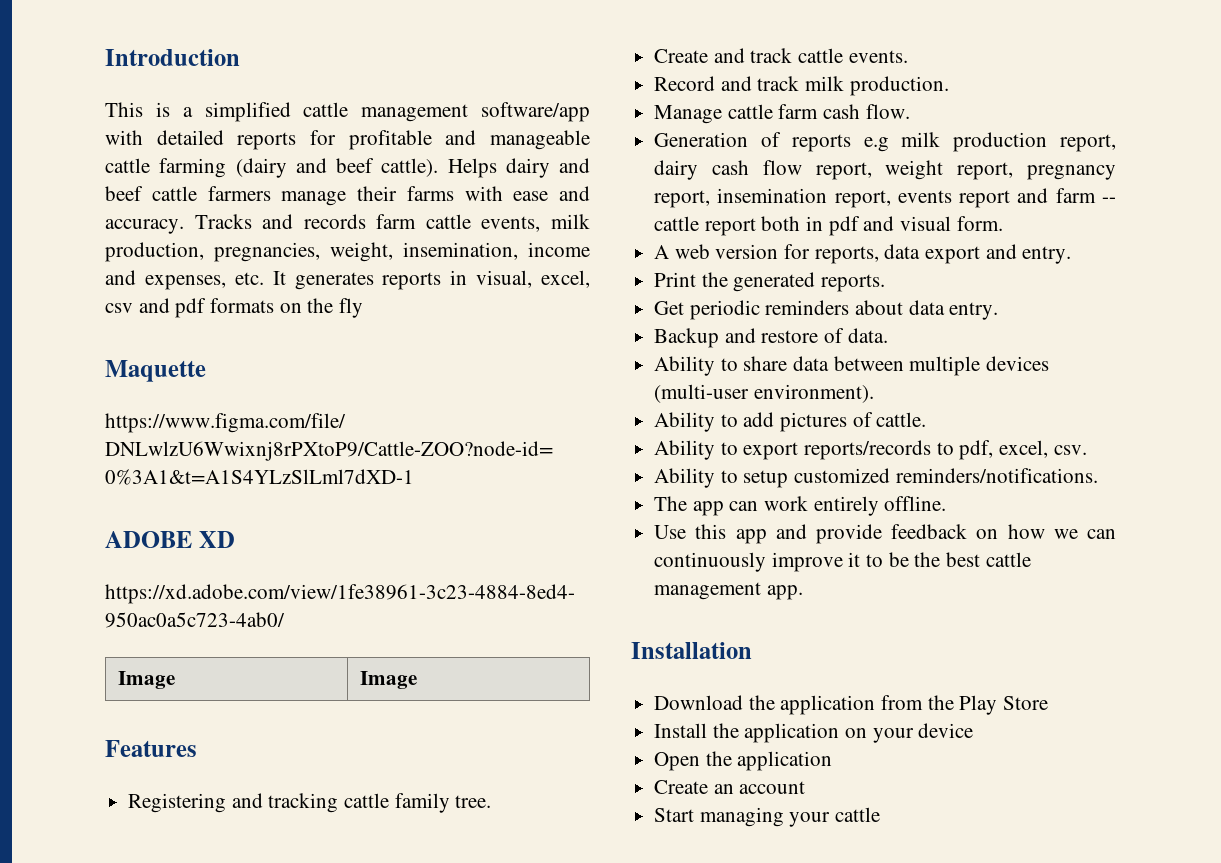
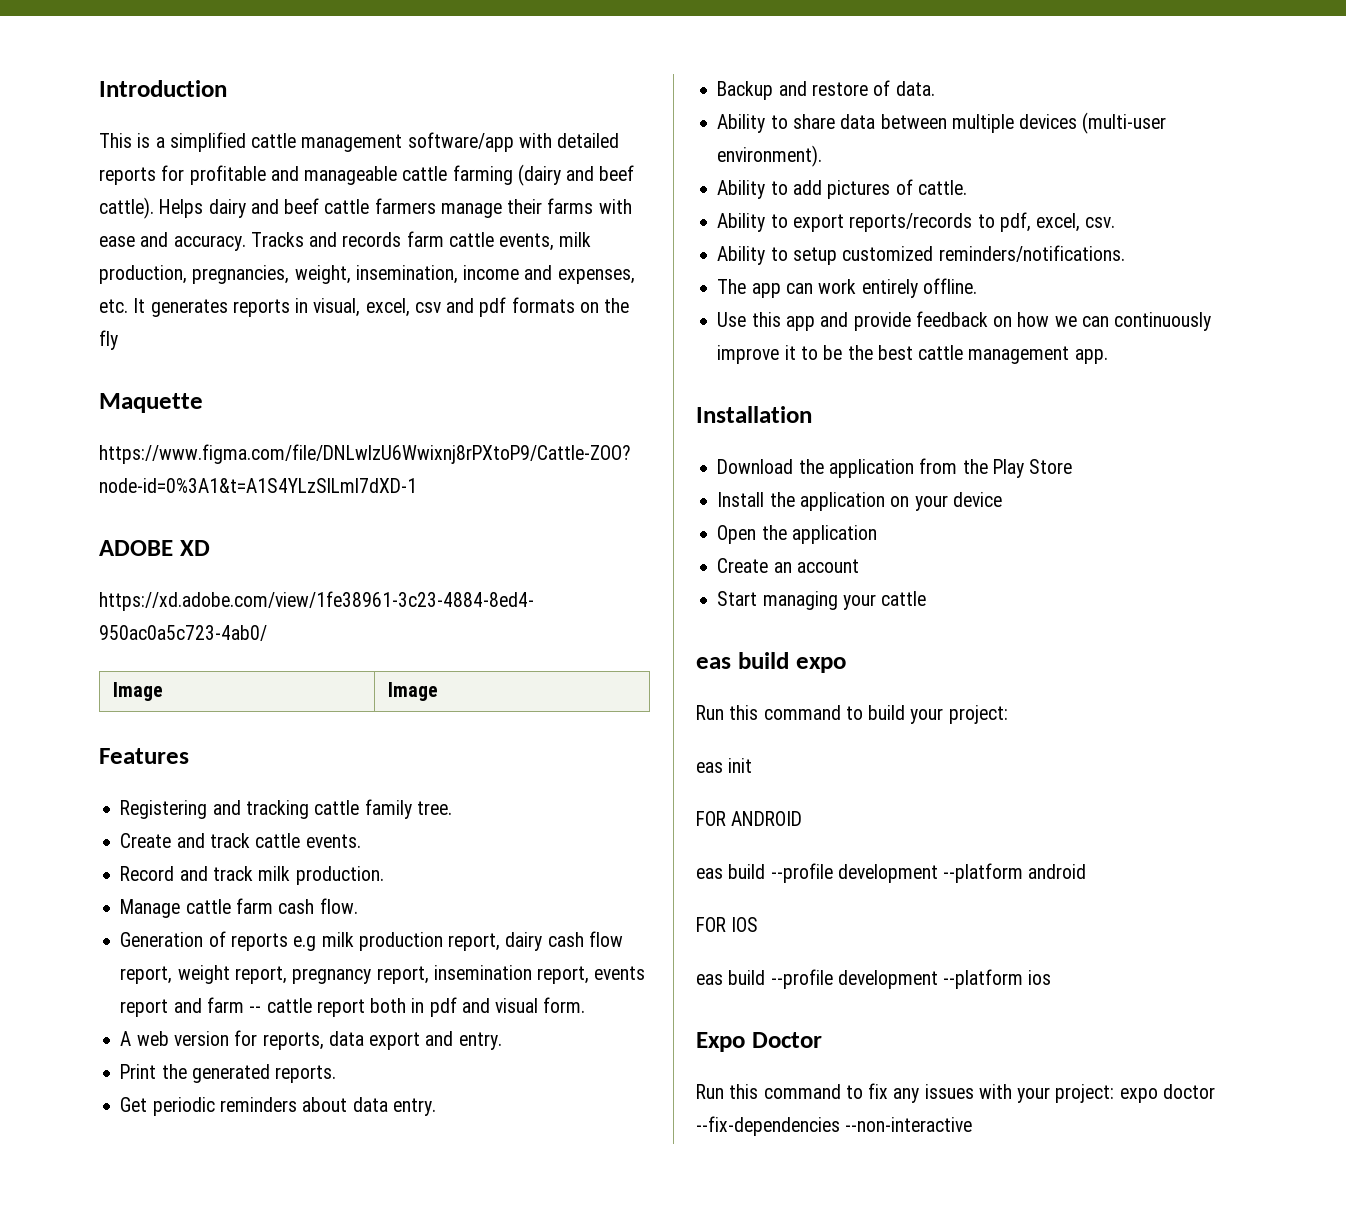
(881, 814) none -> [696,652,846,673] [696,705,1008,724] [696,758,753,773] [696,811,803,826] [696,863,1087,883] [696,917,759,932] [696,969,1052,989] [696,1032,822,1052] [696,1083,1215,1103] [696,1116,973,1136] // eas build expo // Run this command to build your project: // eas init // FOR ANDROID // eas build --profile development --platform android // FOR IOS // eas build --profile development --platform ios // Expo Doctor // Run this command to fix any issues with your project: expo doctor --fix-dependencies --non-interactive

